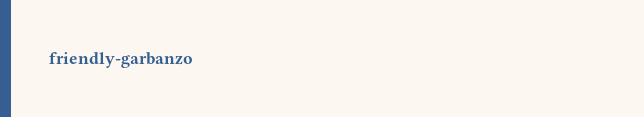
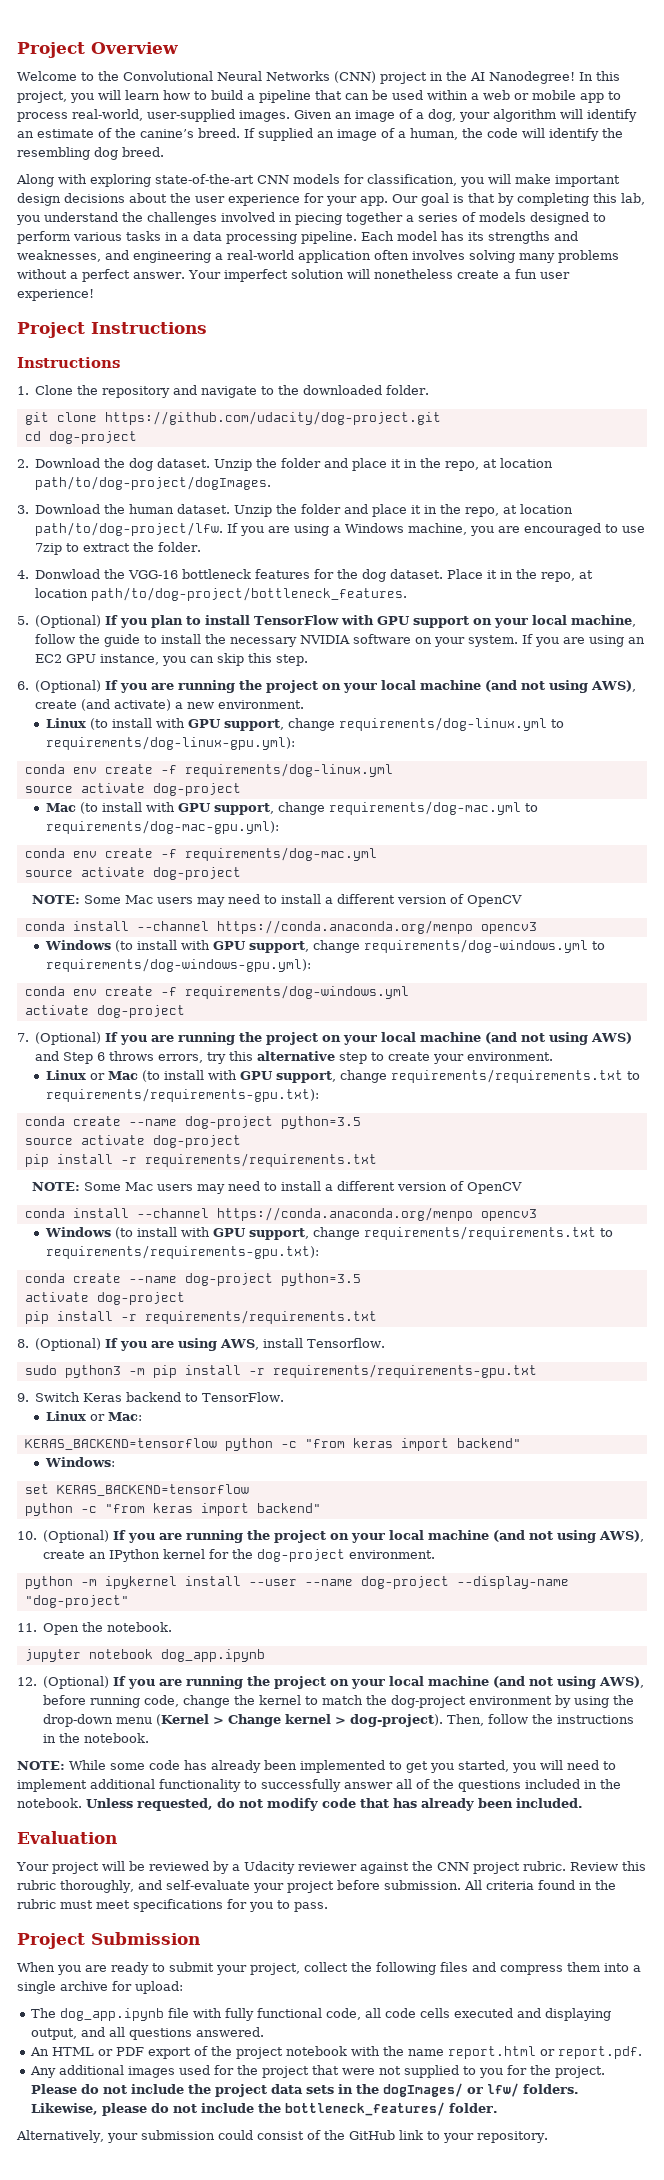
[49,52,193,68] friendly-garbanzo -> [17,42,178,58] [17,71,620,84] [17,90,621,103] [17,109,637,122] [17,128,623,141] [17,147,164,160] [16,174,620,187] [17,193,645,206] [16,212,606,225] [17,231,578,244] [17,250,619,263] [17,269,570,282] [17,289,94,301] [17,322,207,338] [17,357,120,368] [17,385,430,398] [24,411,441,425] [24,431,137,444] [17,458,554,471] [35,476,272,490] [17,504,574,517] [35,522,646,536] [35,542,202,555] [17,569,594,582] [35,587,408,601] [17,615,637,628] [35,634,646,647] [35,653,309,666] [17,680,637,693] [35,699,305,711] [45,717,564,731] [45,736,295,750] [24,763,393,777] [24,783,241,796] [45,801,538,815] [45,820,279,834] [24,847,377,861] [24,867,241,880] [31,894,522,907] [24,920,537,934] [44,939,605,953] [45,958,311,972] [24,985,409,999] [24,1005,185,1018] [17,1032,633,1045] [35,1051,554,1064] [45,1069,640,1083] [45,1088,319,1102] [24,1116,361,1129] [24,1135,241,1148] [24,1153,377,1167] [31,1181,522,1194] [24,1207,537,1221] [44,1226,613,1240] [45,1245,319,1259] [24,1273,361,1286] [24,1292,185,1305] [24,1310,377,1324] [17,1338,386,1351] [24,1364,537,1378] [17,1392,285,1402] [45,1411,142,1421] [24,1438,521,1451] [44,1457,115,1467] [24,1484,249,1496] [24,1503,321,1516] [17,1530,645,1543] [43,1549,436,1562] [24,1576,569,1589] [24,1595,129,1608] [17,1622,173,1635] [24,1649,265,1662] [17,1676,645,1689] [43,1695,635,1708] [43,1714,635,1727] [43,1733,150,1743] [17,1760,616,1773] [17,1779,621,1792] [17,1798,583,1811] [17,1831,117,1844] [16,1861,646,1874] [17,1880,616,1893] [17,1899,328,1912] [17,1932,200,1949] [17,1962,641,1975] [17,1981,183,1994] [30,2008,611,2021] [30,2027,264,2040] [29,2046,642,2059] [29,2065,605,2078] [30,2083,579,2097] [30,2102,498,2116] [16,2130,548,2143] Project Overview // Welcome to the Convolutional Neural Networks (CNN) project in the AI Nanodegree! In this project, you will learn how to build a pipeline that can be used within a web or mobile app to process real-world, user-supplied images. Given an image of a dog, your algorithm will identify an estimate of the canine’s breed. If supplied an image of a human, the code will identify the resembling dog breed. // Along with exploring state-of-the-art CNN models for classification, you will make important design decisions about the user experience for your app. Our goal is that by completing this lab, you understand the challenges involved in piecing together a series of models designed to perform various tasks in a data processing pipeline. Each model has its strengths and weaknesses, and engineering a real-world application often involves solving many problems without a perfect answer. Your imperfect solution will nonetheless create a fun user experience! // Project Instructions // Instructions // 1. Clone the repository and navigate to the downloaded folder. // git clone https://github.com/udacity/dog-project.git // cd dog-project // 2. Download the dog dataset. Unzip the folder and place it in the repo, at location path/to/dog-project/dogImages. // 3. Download the human dataset. Unzip the folder and place it in the repo, at location path/to/dog-project/lfw. If you are using a Windows machine, you are encouraged to use 7zip to extract the folder. // 4. Donwload the VGG-16 bottleneck features for the dog dataset. Place it in the repo, at location path/to/dog-project/bottleneck_features. // 5. (Optional) If you plan to install TensorFlow with GPU support on your local machine, follow the guide to install the necessary NVIDIA software on your system. If you are using an EC2 GPU instance, you can skip this step. // 6. (Optional) If you are running the project on your local machine (and not using AWS), create (and activate) a new environment. // Linux (to install with GPU support, change requirements/dog-linux.yml to requirements/dog-linux-gpu.yml): // conda env create -f requirements/dog-linux.yml // source activate dog-project // Mac (to install with GPU support, change requirements/dog-mac.yml to requirements/dog-mac-gpu.yml): // conda env create -f requirements/dog-mac.yml // source activate dog-project // NOTE: Some Mac users may need to install a different version of OpenCV // conda install --channel https://conda.anaconda.org/menpo opencv3 // Windows (to install with GPU support, change requirements/dog-windows.yml to requirements/dog-windows-gpu.yml): // conda env create -f requirements/dog-windows.yml // activate dog-project // 7. (Optional) If you are running the project on your local machine (and not using AWS) and Step 6 throws errors, try this alternative step to create your environment. // Linux or Mac (to install with GPU support, change requirements/requirements.txt to requirements/requirements-gpu.txt): // conda create --name dog-project python=3.5 // source activate dog-project // pip install -r requirements/requirements.txt // NOTE: Some Mac users may need to install a different version of OpenCV // conda install --channel https://conda.anaconda.org/menpo opencv3 // Windows (to install with GPU support, change requirements/requirements.txt to requirements/requirements-gpu.txt): // conda create --name dog-project python=3.5 // activate dog-project // pip install -r requirements/requirements.txt // 8. (Optional) If you are using AWS, install Tensorflow. // sudo python3 -m pip install -r requirements/requirements-gpu.txt // 9. Switch Keras backend to TensorFlow. // Linux or Mac: // KERAS_BACKEND=tensorflow python -c "from keras import backend" // Windows: // set KERAS_BACKEND=tensorflow // python -c "from keras import backend" // 10. (Optional) If you are running the project on your local machine (and not using AWS), create an IPython kernel for the dog-project environment. // python -m ipykernel install --user --name dog-project --display-name "dog-project" // 11. Open the notebook. // jupyter notebook dog_app.ipynb // 12. (Optional) If you are running the project on your local machine (and not using AWS), before running code, change the kernel to match the dog-project environment by using the drop-down menu (Kernel > Change kernel > dog-project). Then, follow the instructions in the notebook. // NOTE: While some code has already been implemented to get you started, you will need to implement additional functionality to successfully answer all of the questions included in the notebook. Unless requested, do not modify code that has already been included. // Evaluation // Your project will be reviewed by a Udacity reviewer against the CNN project rubric. Review this rubric thoroughly, and self-evaluate your project before submission. All criteria found in the rubric must meet specifications for you to pass. // Project Submission // When you are ready to submit your project, collect the following files and compress them into a single archive for upload: // The dog_app.ipynb file with fully functional code, all code cells executed and displaying output, and all questions answered. // An HTML or PDF export of the project notebook with the name report.html or report.pdf. // Any additional images used for the project that were not supplied to you for the project. Please do not include the project data sets in the dogImages/ or lfw/ folders. Likewise, please do not include the bottleneck_features/ folder. // Alternatively, your submission could consist of the GitHub link to your repository.

